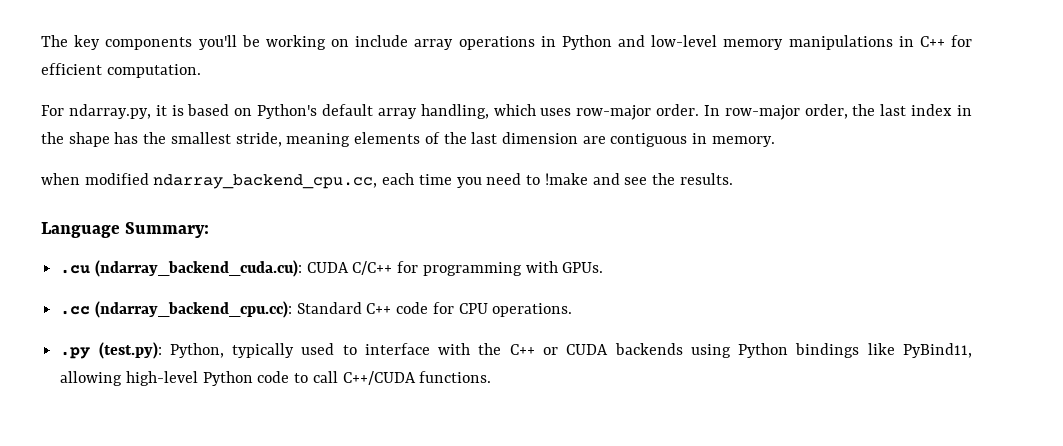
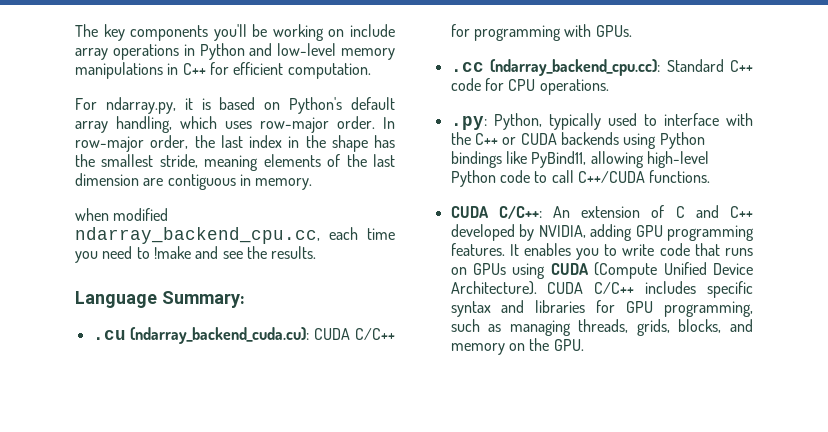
[60,342,162,359] .py (test.py): -> [450,116,487,130] .py:
(492, 377) none -> [450,205,753,219] [450,224,754,241] [450,243,753,260] [450,262,753,279] [450,281,753,298] [450,300,753,317] [450,319,753,336] [450,338,584,355] // CUDA C/C++: An extension of C and C++ developed by NVIDIA, adding GPU programming features. It enables you to write code that runs on GPUs using CUDA (Compute Unified Device Architecture). CUDA C/C++ includes specific syntax and libraries for GPU programming, such as managing threads, grids, blocks, and memory on the GPU.

